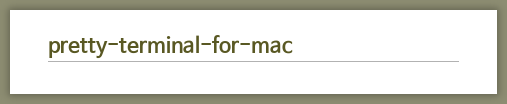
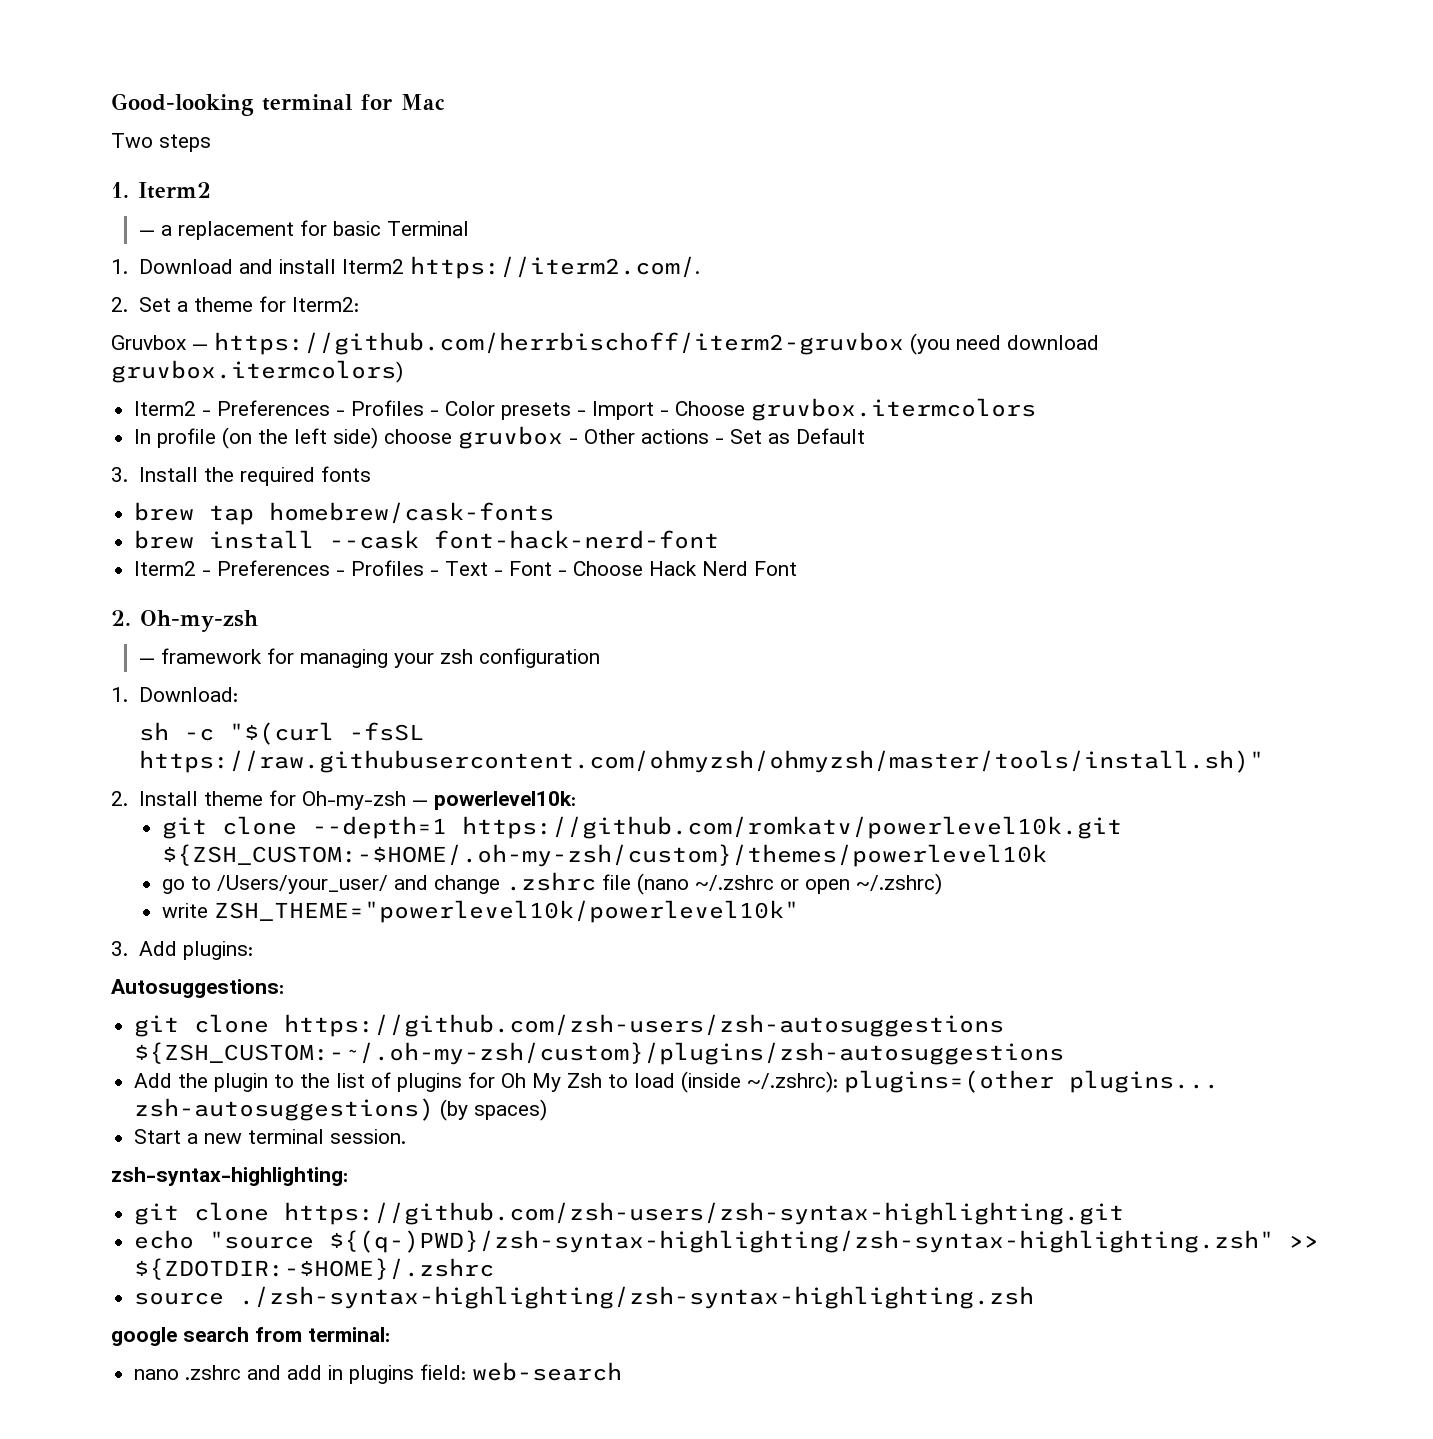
[48,35,293,59] pretty-terminal-for-mac -> [111,93,445,116] [111,133,211,152] [111,182,211,199] [138,220,469,240] [111,256,700,279] [111,296,359,312] [111,332,1099,355] [111,360,403,383] [134,398,1037,421] [134,426,866,449] [111,466,371,486] [134,502,555,525] [134,530,720,549] [134,560,798,576] [111,610,258,632] [138,648,600,668] [111,687,238,702] [138,722,424,745] [138,750,1264,773] [111,790,576,810] [161,816,1122,839] [161,844,1047,867] [161,872,942,895] [161,900,799,923] [111,941,253,960] [111,979,284,998] [134,1014,1005,1037] [134,1042,1065,1065] [134,1070,1220,1093] [134,1098,548,1121] [134,1129,407,1144] [111,1167,348,1186] [134,1202,1125,1225] [134,1230,1320,1253] [134,1258,495,1280] [134,1286,1035,1309] [111,1327,390,1346] [134,1362,623,1384] Good-looking terminal for Mac // Two steps // 1. Iterm2 // — a replacement for basic Terminal // 1. Download and install Iterm2 https://iterm2.com/. // 2. Set a theme for Iterm2: // Gruvbox — https://github.com/herrbischoff/iterm2-gruvbox (you need download gruvbox.itermcolors) // Iterm2 - Preferences - Profiles - Color presets - Import - Choose gruvbox.itermcolors // In profile (on the left side) choose gruvbox - Other actions - Set as Default // 3. Install the required fonts // brew tap homebrew/cask-fonts // brew install --cask font-hack-nerd-font // Iterm2 - Preferences - Profiles - Text - Font - Choose Hack Nerd Font // 2. Oh-my-zsh // — framework for managing your zsh configuration // 1. Download: // sh -c "$(curl -fsSL https://raw.githubusercontent.com/ohmyzsh/ohmyzsh/master/tools/install.sh)" // 2. Install theme for Oh-my-zsh — powerlevel10k: // git clone --depth=1 https://github.com/romkatv/powerlevel10k.git ${ZSH_CUSTOM:-$HOME/.oh-my-zsh/custom}/themes/powerlevel10k // go to /Users/your_user/ and change .zshrc file (nano ~/.zshrc or open ~/.zshrc) // write ZSH_THEME="powerlevel10k/powerlevel10k" // 3. Add plugins: // Autosuggestions: // git clone https://github.com/zsh-users/zsh-autosuggestions ${ZSH_CUSTOM:-~/.oh-my-zsh/custom}/plugins/zsh-autosuggestions // Add the plugin to the list of plugins for Oh My Zsh to load (inside ~/.zshrc): plugins=(other plugins... zsh-autosuggestions) (by spaces) // Start a new terminal session. // zsh-syntax-highlighting: // git clone https://github.com/zsh-users/zsh-syntax-highlighting.git // echo "source ${(q-)PWD}/zsh-syntax-highlighting/zsh-syntax-highlighting.zsh" >> ${ZDOTDIR:-$HOME}/.zshrc // source ./zsh-syntax-highlighting/zsh-syntax-highlighting.zsh // google search from terminal: // nano .zshrc and add in plugins field: web-search

